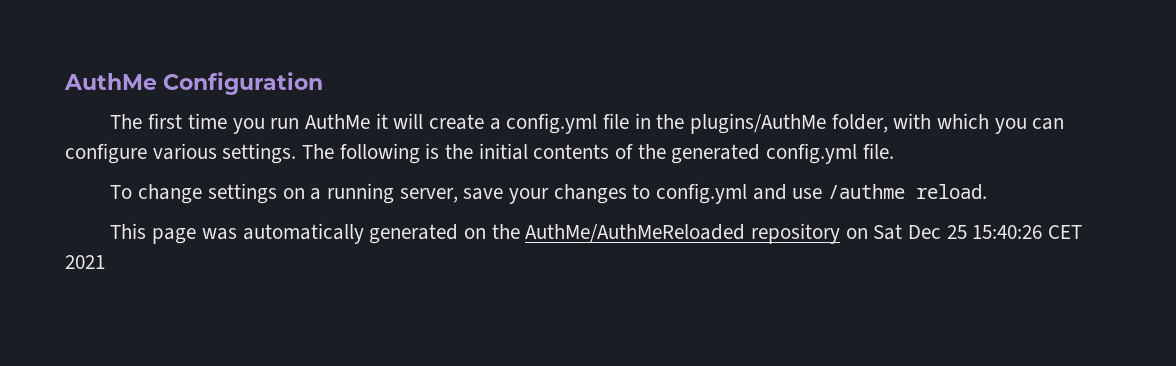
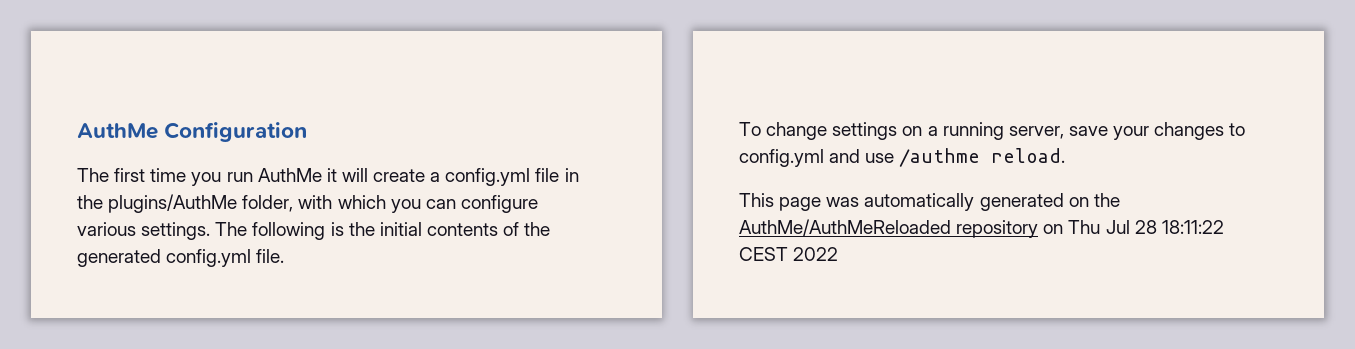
[873,224,1082,240] [65,255,105,269] Sat Dec 25 15:40:26 CET 2021 -> [1068,220,1224,234] [739,247,839,261] Thu Jul 28 18:11:22 CEST 2022

